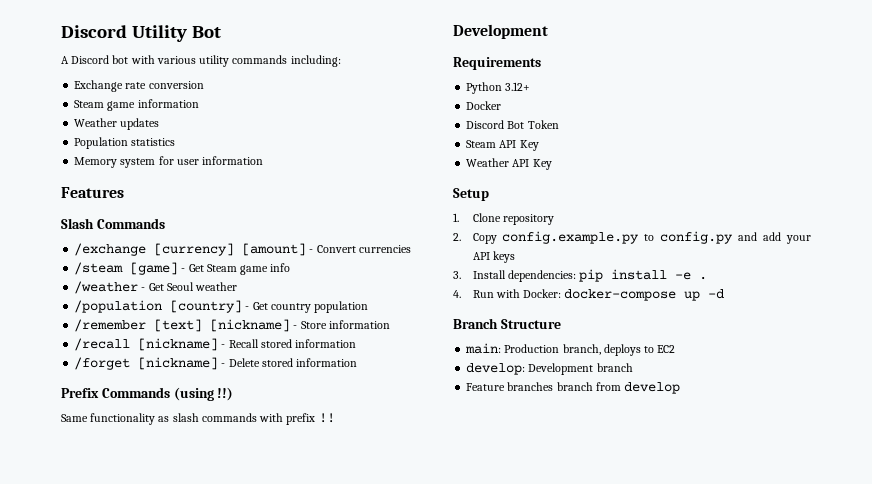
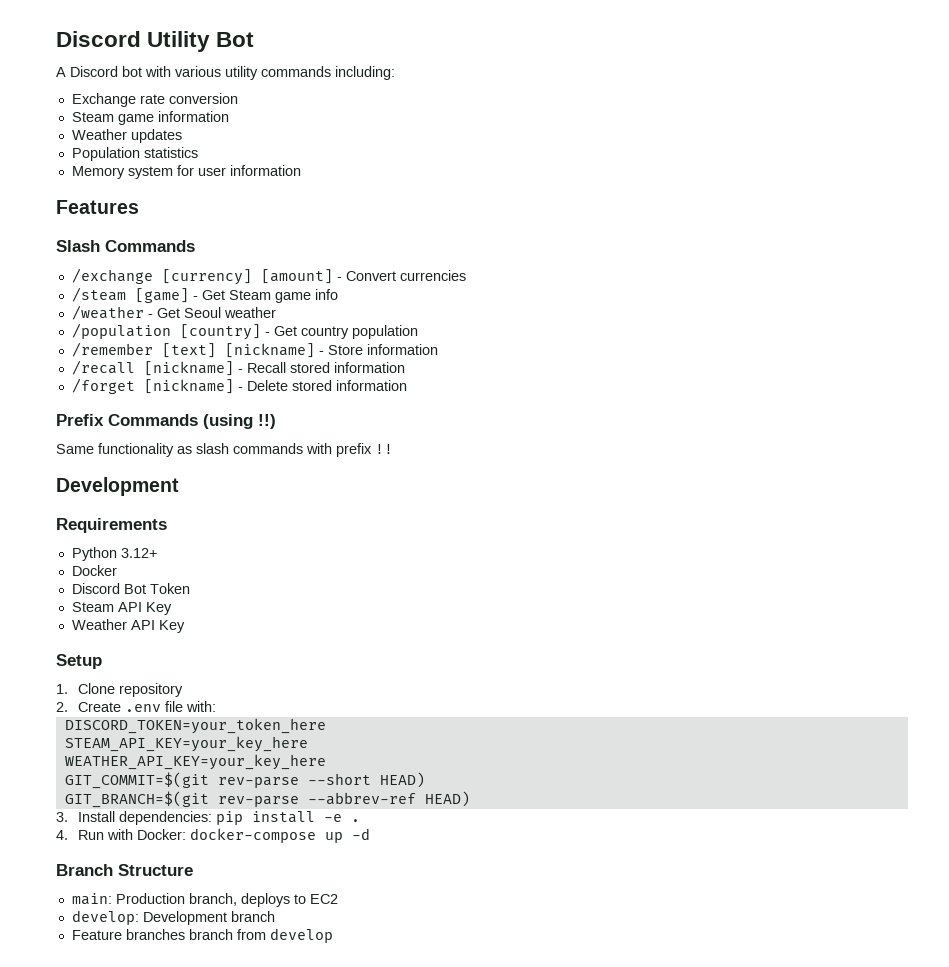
[472,231,811,244] [472,251,515,263] Copy config.example.py to config.py and add your API keys -> [77,701,216,712] [64,718,326,734] [64,736,308,752] [64,754,326,770] [64,772,425,789] [64,791,470,808] Create .env file with: // DISCORD_TOKEN=your_token_here // STEAM_API_KEY=your_key_here // WEATHER_API_KEY=your_key_here // GIT_COMMIT=$(git rev-parse --short HEAD) // GIT_BRANCH=$(git rev-parse --abbrev-ref HEAD)

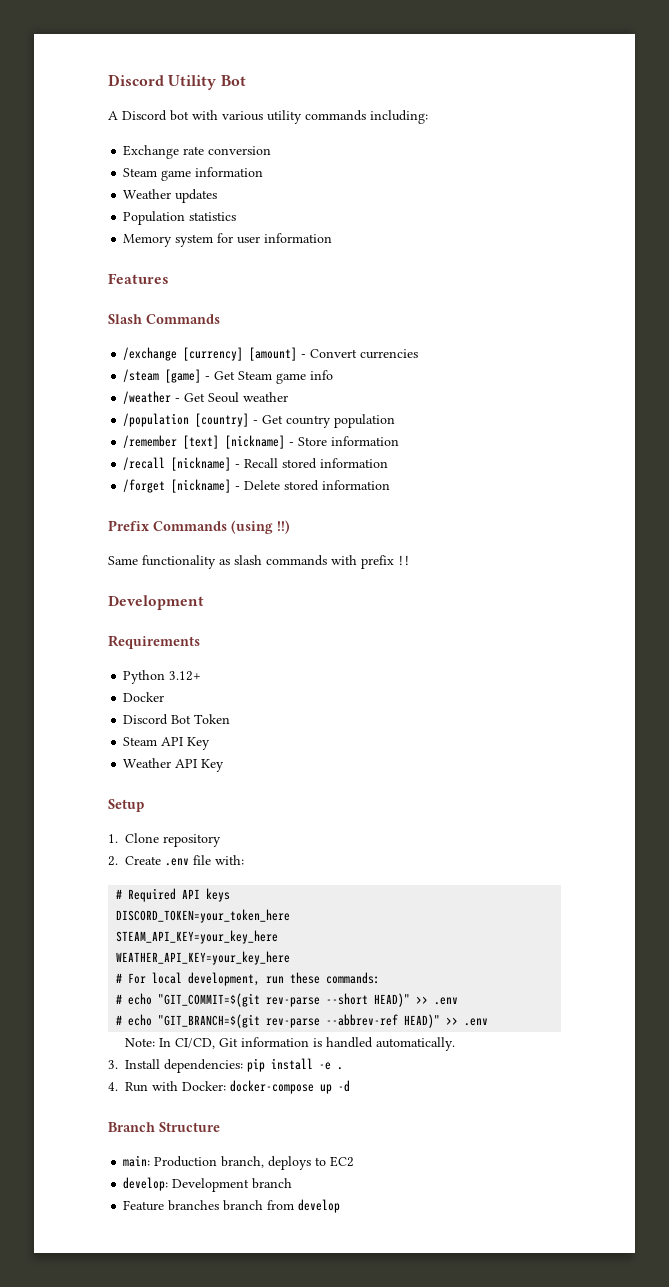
(216, 706) none -> [116,888,231,902] // # Required API keys
[64,772,425,789] [64,791,470,808] GIT_COMMIT=$(git rev-parse --short HEAD) // GIT_BRANCH=$(git rev-parse --abbrev-ref HEAD) -> [116,972,381,986] [116,993,459,1007] [116,1014,489,1028] [125,1037,456,1051] # For local development, run these commands: // # echo "GIT_COMMIT=$(git rev-parse --short HEAD)" >> .env // # echo "GIT_BRANCH=$(git rev-parse --abbrev-ref HEAD)" >> .env // Note: In CI/CD, Git information is handled automatically.

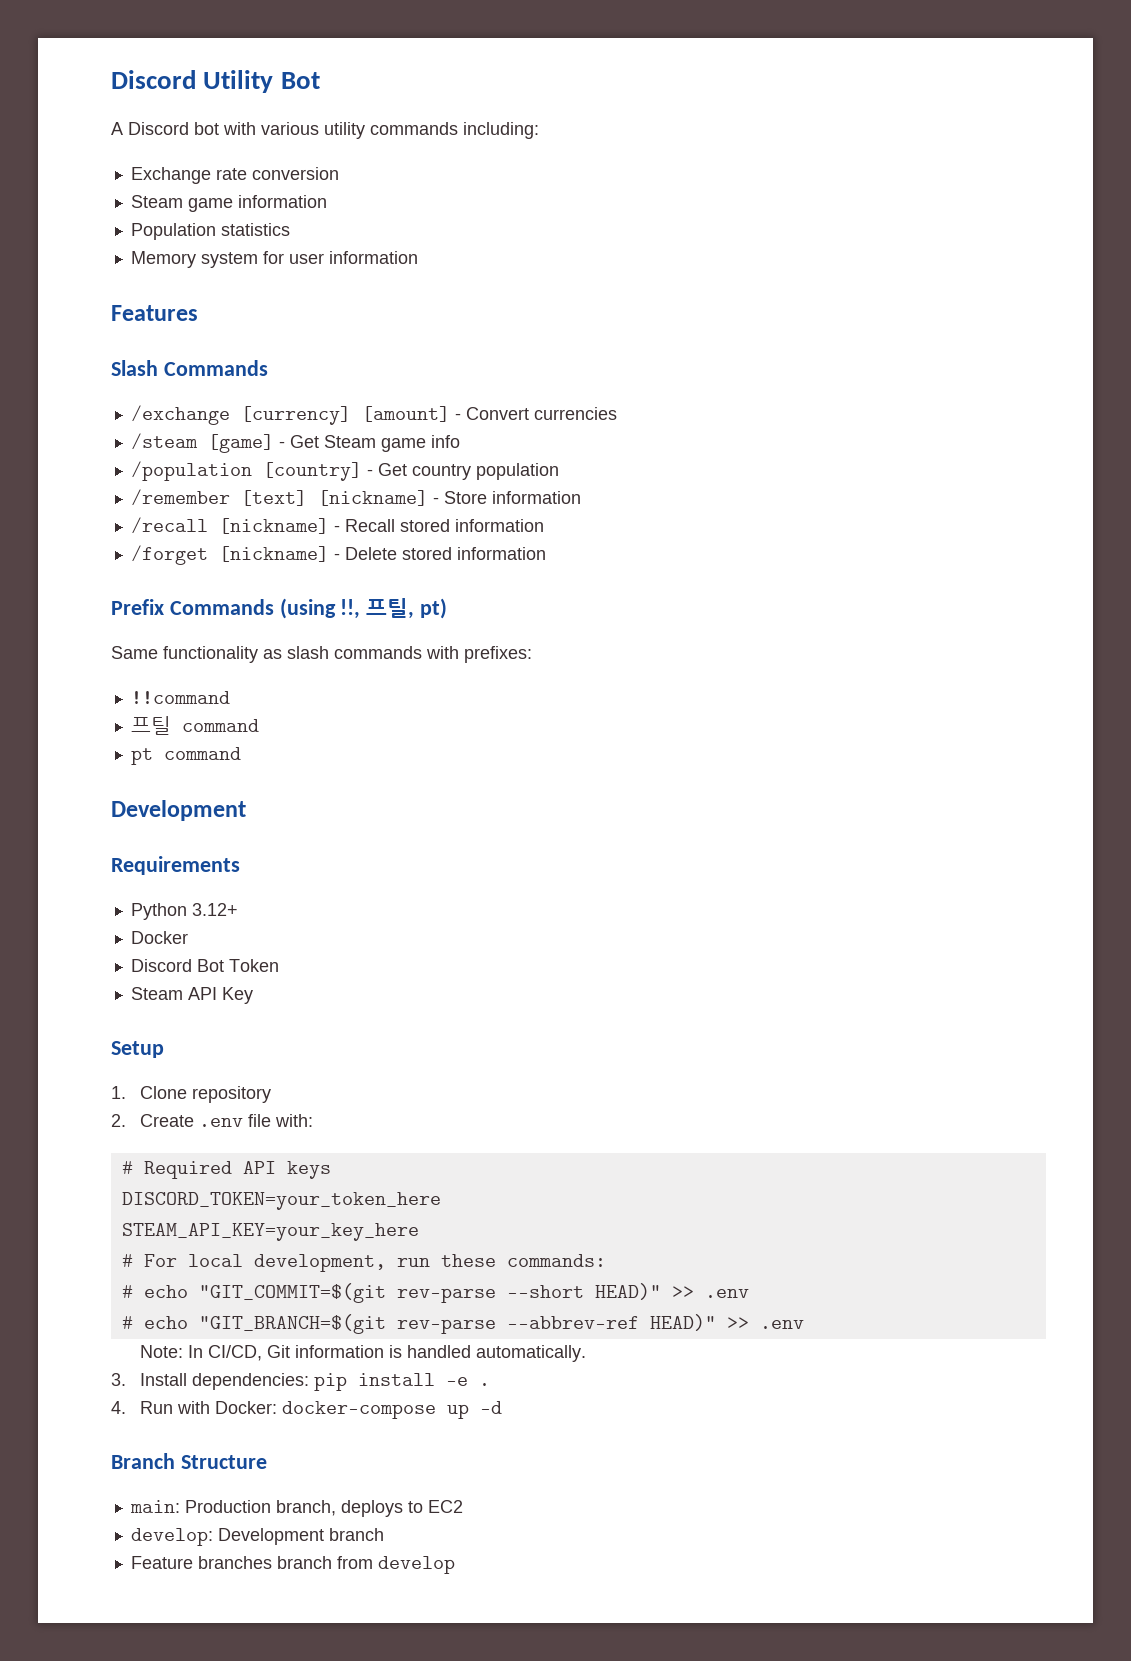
[123,189,218,203] // Weather updates -> (327, 201) none
[123,391,289,404] // /weather - Get Seoul weather -> (460, 441) none
[277,520,290,534] !!) -> [340,598,448,619] !!, 프틸, pt)
[361,555,410,569] prefix !! -> [464,646,532,663] [130,691,230,704] [130,716,259,735] [130,747,241,765] prefixes: // !!command // 프틸 command // pt command
[123,758,225,772] // Weather API Key -> (253, 995) none
[116,951,291,965] // WEATHER_API_KEY=your_key_here -> (419, 1232) none

